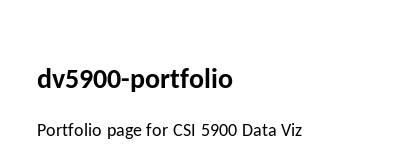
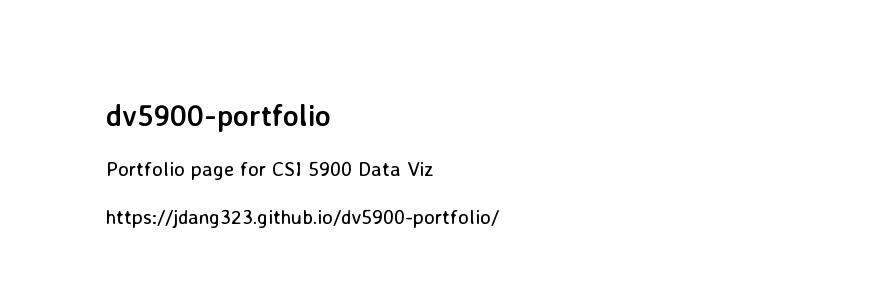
(303, 129) none -> [106,209,499,228] // https://jdang323.github.io/dv5900-portfolio/

